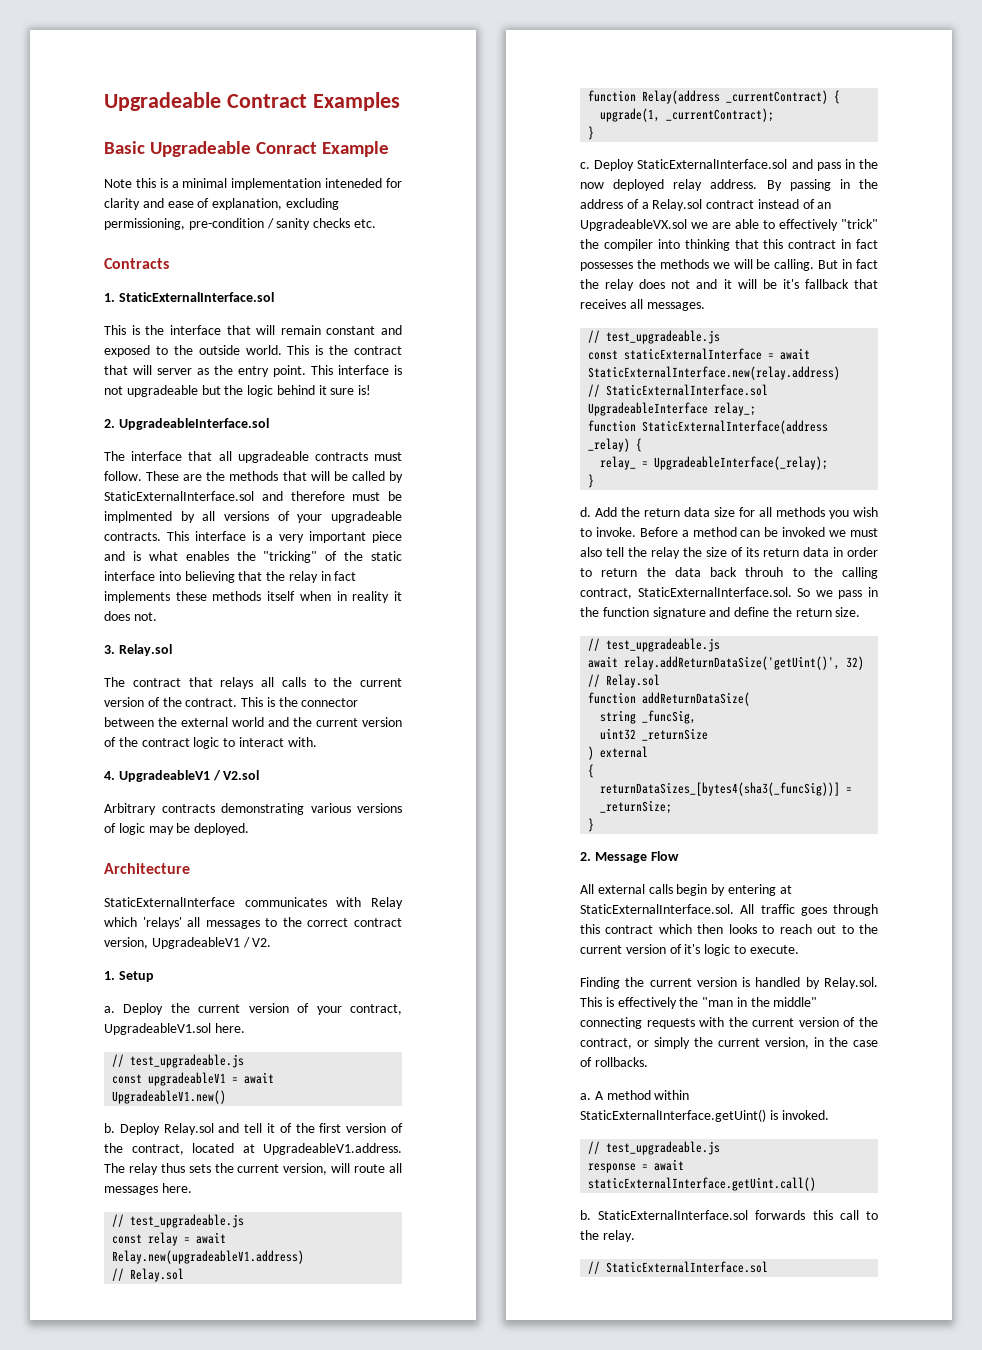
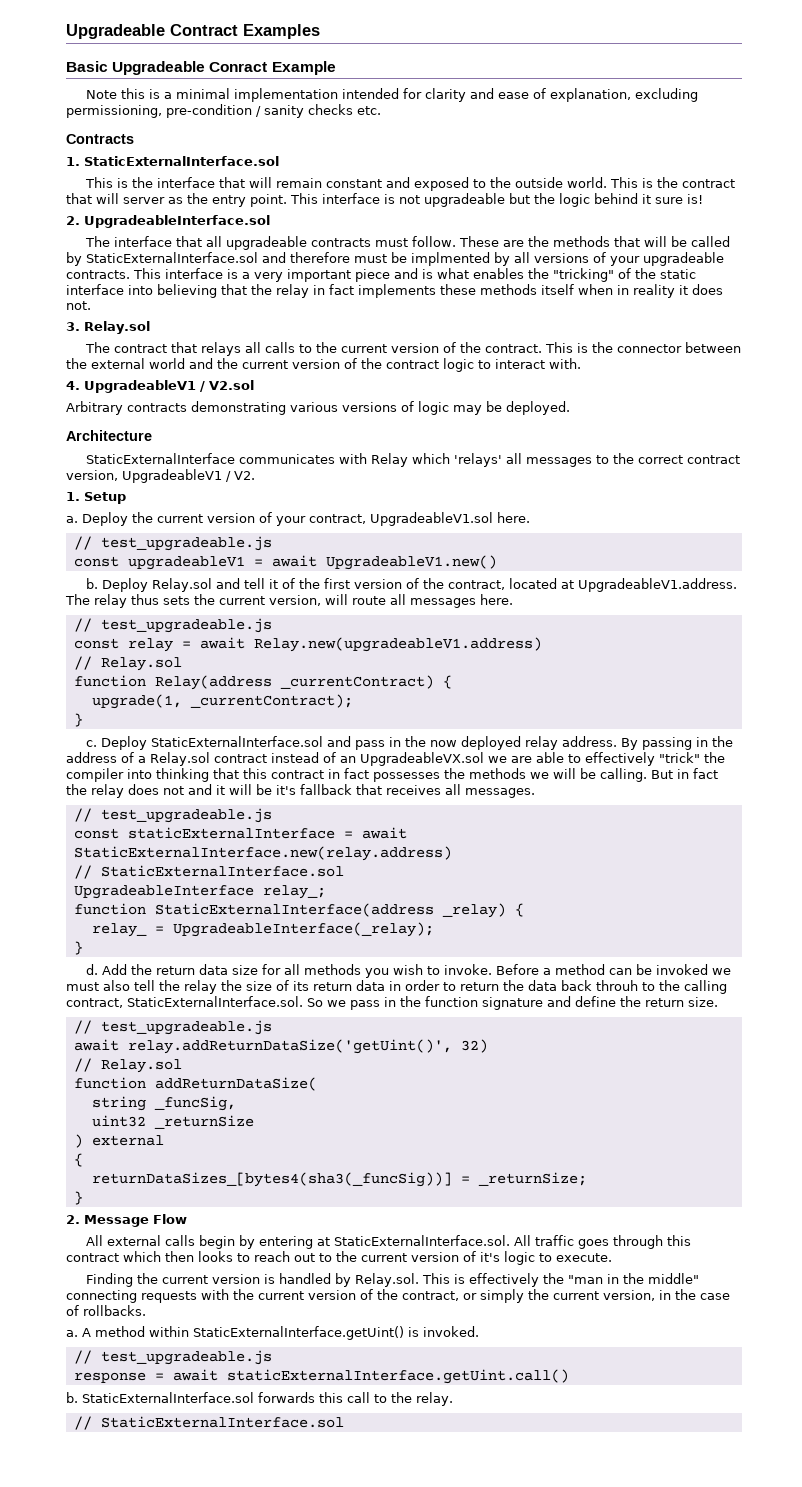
[325,178,383,188] inteneded -> [342,88,400,99] intended

